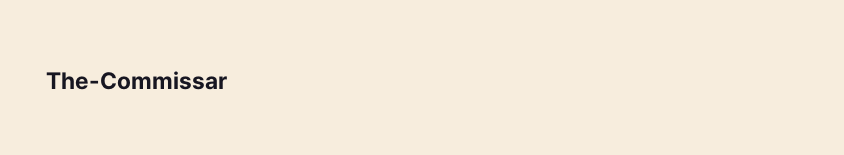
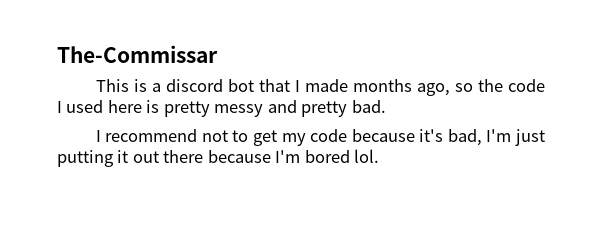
(227, 80) none -> [95,79,545,96] [57,100,386,117] [95,129,545,146] [57,149,380,167] // This is a discord bot that I made months ago, so the code I used here is pretty messy and pretty bad. // I recommend not to get my code because it's bad, I'm just putting it out there because I'm bored lol.

